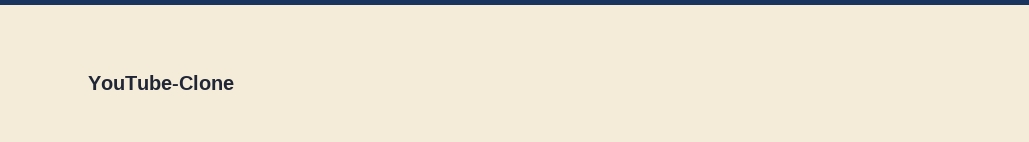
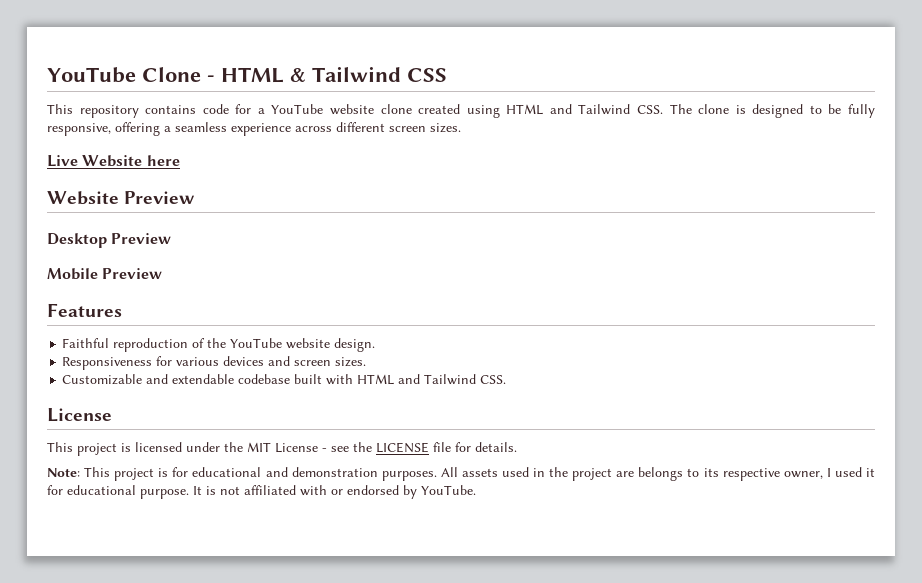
[88,75,234,90] YouTube-Clone -> [47,66,447,83] [47,104,875,118] [47,122,461,136] [47,155,180,167] [47,191,196,205] [47,233,172,248] [47,268,163,280] [47,303,122,317] [62,338,376,352] [62,356,367,370] [62,374,507,385] [47,408,112,422] [47,442,517,456] [47,467,875,481] [47,485,476,499] YouTube Clone - HTML & Tailwind CSS // This repository contains code for a YouTube website clone created using HTML and Tailwind CSS. The clone is designed to be fully responsive, offering a seamless experience across different screen sizes. // Live Website here // Website Preview // Desktop Preview // Mobile Preview // Features // Faithful reproduction of the YouTube website design. // Responsiveness for various devices and screen sizes. // Customizable and extendable codebase built with HTML and Tailwind CSS. // License // This project is licensed under the MIT License - see the LICENSE file for details. // Note: This project is for educational and demonstration purposes. All assets used in the project are belongs to its respective owner, I used it for educational purpose. It is not affiliated with or endorsed by YouTube.

